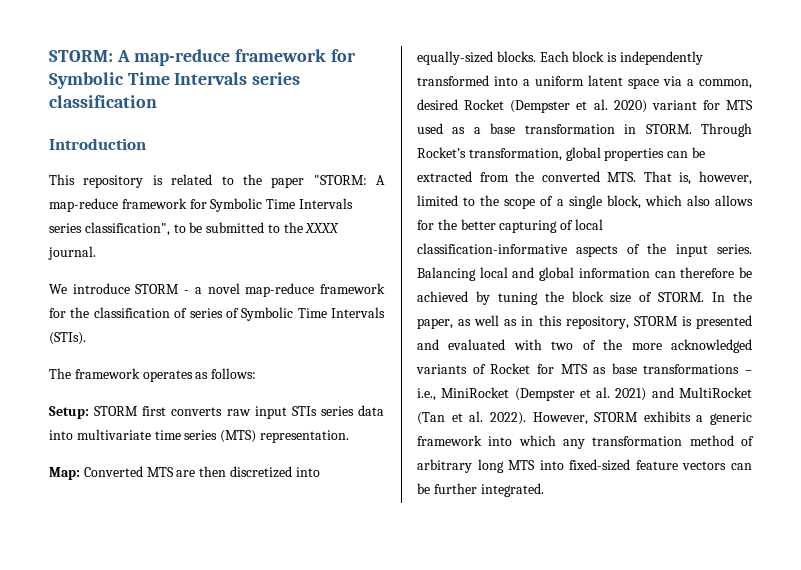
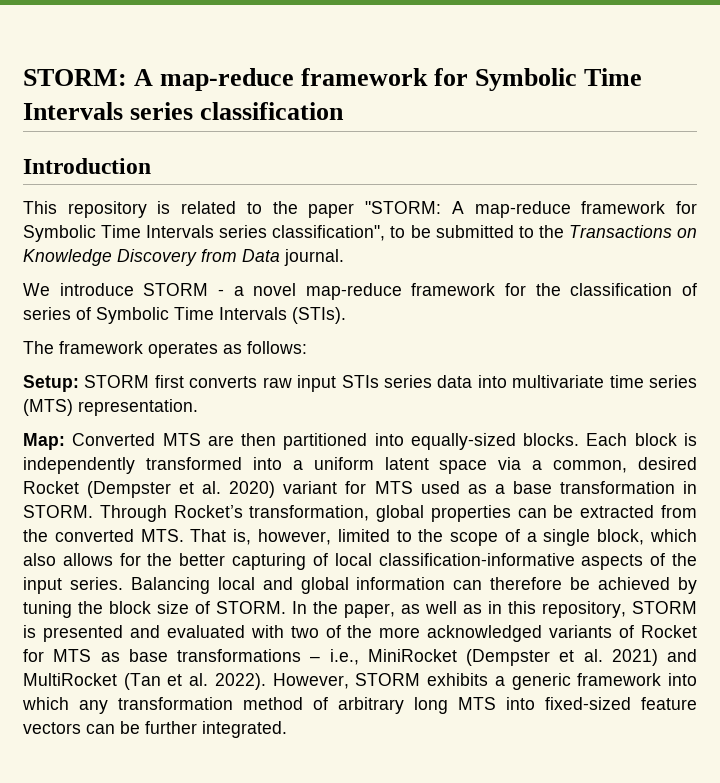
[305,223,340,233] XXXX -> [568,225,697,238] [23,249,280,266] Transactions on Knowledge Discovery from Data
[229,466,292,478] discretized -> [283,433,368,450] partitioned

